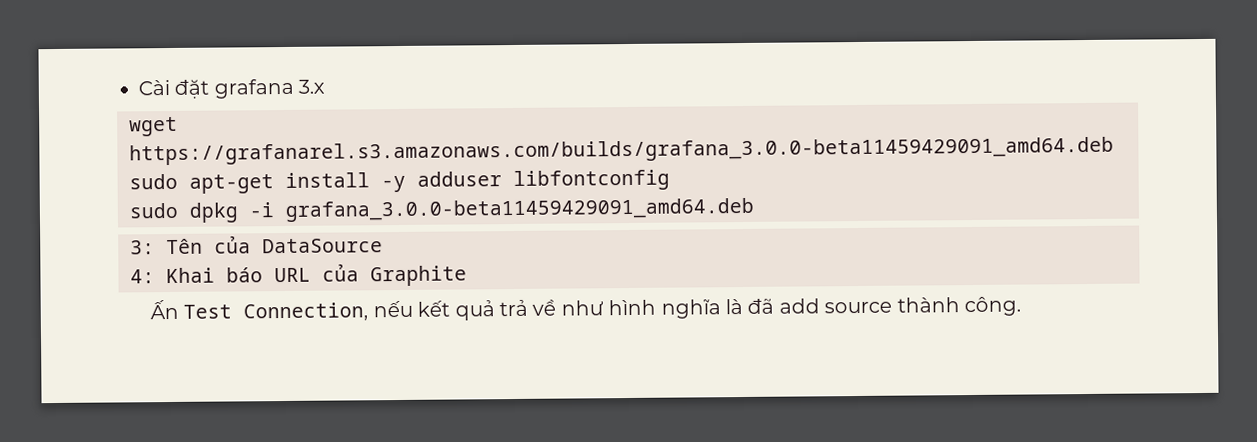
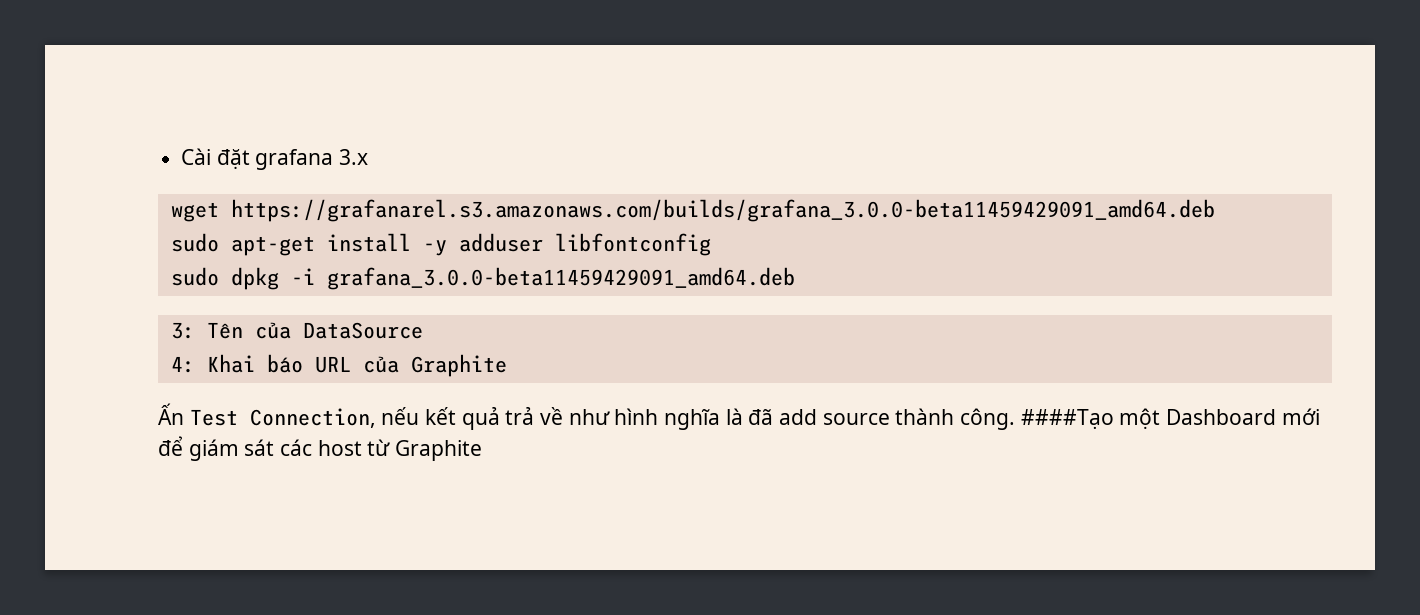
(1021, 306) none -> [1020,408,1320,429] [158,436,483,461] ####Tạo một Dashboard mới để giám sát các host từ Graphite

